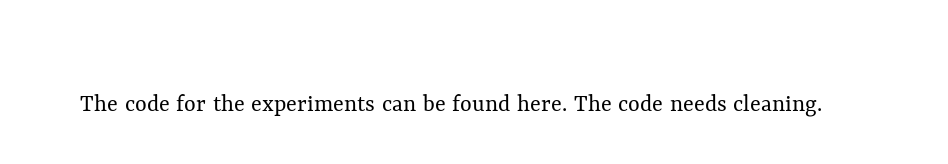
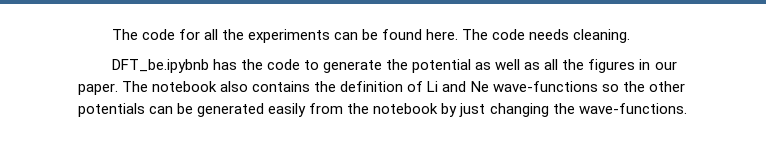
(207, 102) none -> [203,29,218,40] all
(823, 105) none -> [111,59,677,73] [78,81,685,95] [78,103,687,117] // DFT_be.ipybnb has the code to generate the potential as well as all the figures in our paper. The notebook also contains the definition of Li and Ne wave-functions so the other potentials can be generated easily from the notebook by just changing the wave-functions.

